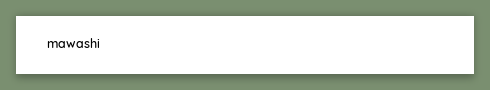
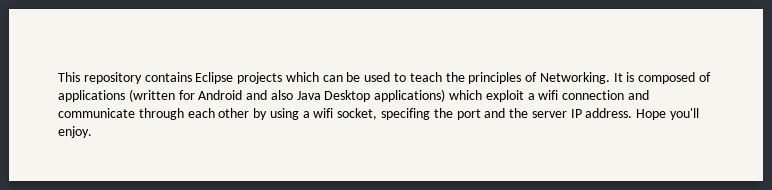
[47,38,100,48] mawashi -> [58,72,712,84] [58,89,649,102] [58,108,700,120] [58,126,92,138] This repository contains Eclipse projects which can be used to teach the principles of Networking. It is composed of applications (written for Android and also Java Desktop applications) which exploit a wifi connection and communicate through each other by using a wifi socket, specifing the port and the server IP address. Hope you'll enjoy.

